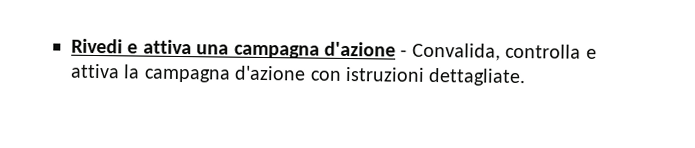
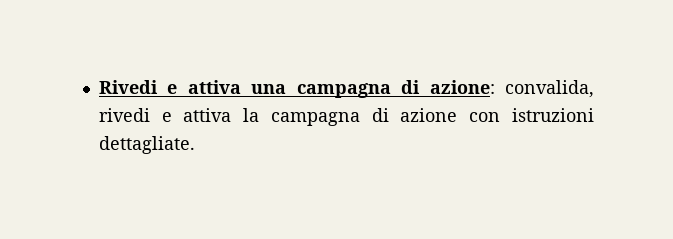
[324,41,582,61] d'azione - Convalida, controlla -> [401,80,594,98] [98,108,150,122] di azione: convalida, rivedi
[234,65,307,81] d'azione -> [371,108,458,122] di azione

